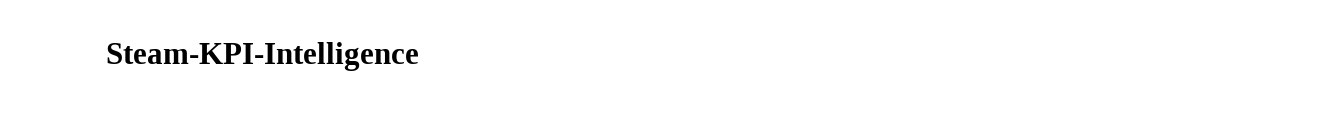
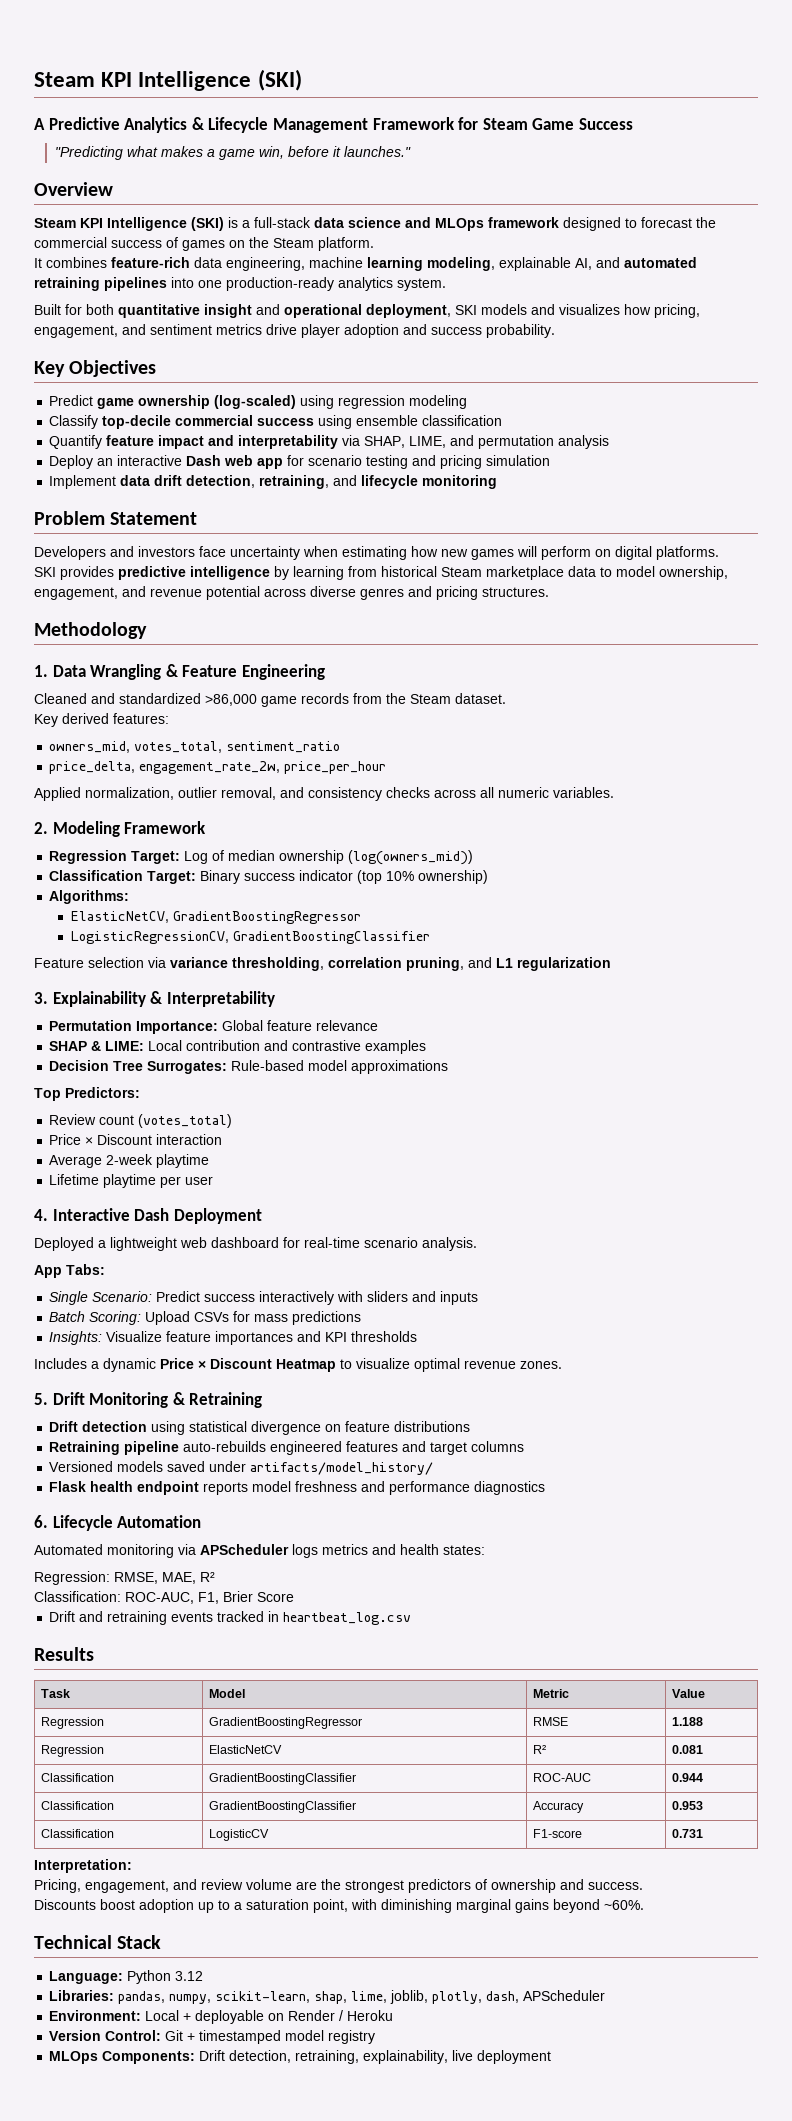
[106,42,419,71] Steam-KPI-Intelligence -> [34,69,302,91] [34,117,633,133] [55,146,412,160] [34,182,113,196] [34,217,716,231] [34,237,374,251] [34,257,697,271] [34,277,446,291] [34,304,700,318] [34,324,555,338] [34,360,157,377] [49,395,468,409] [49,415,503,429] [49,435,610,449] [49,455,551,469] [49,475,498,489] [34,511,198,525] [34,546,719,560] [34,566,728,580] [34,586,549,600] [34,622,147,639] [34,664,325,680] [34,693,506,707] [34,713,169,727] [49,741,341,753] [49,761,387,774] [34,787,614,801] [34,821,207,837] [49,850,474,865] [49,870,489,884] [49,890,130,904] [70,911,361,924] [70,931,430,944] [34,957,611,971] [34,991,275,1007] [49,1020,379,1034] [49,1040,427,1054] [49,1060,449,1074] [34,1087,140,1101] [49,1114,233,1128] [49,1134,223,1145] [49,1154,210,1168] [49,1174,214,1188] [34,1208,262,1224] [34,1237,477,1251] [34,1264,105,1278] [49,1291,479,1305] [49,1311,362,1325] [49,1331,418,1345] [34,1358,562,1372] [34,1392,263,1408] [49,1421,471,1435] [49,1441,525,1455] [49,1461,434,1475] [49,1481,546,1495] [34,1515,202,1531] [34,1544,485,1558] [34,1571,215,1585] [34,1591,294,1604] [49,1611,412,1625] [34,1647,94,1661] [40,1689,70,1698] [208,1689,245,1698] [532,1689,569,1698] [671,1689,705,1698] [40,1717,104,1729] [208,1717,362,1729] [532,1717,568,1726] [671,1717,703,1726] [40,1745,104,1757] [208,1745,282,1754] [532,1745,546,1754] [671,1745,703,1754] [40,1773,114,1782] [208,1773,356,1785] [532,1773,591,1782] [671,1773,703,1782] [40,1801,114,1810] [208,1801,356,1813] [532,1801,584,1813] [671,1801,703,1810] [40,1829,114,1838] [208,1829,269,1841] [532,1829,582,1838] [671,1829,703,1838] [34,1859,132,1873] [34,1879,643,1893] [34,1899,644,1913] [34,1935,162,1949] [49,1970,204,1984] [49,1990,606,2004] [49,2010,394,2024] [49,2030,376,2044] [49,2050,552,2064] Steam KPI Intelligence (SKI) // A Predictive Analytics & Lifecycle Management Framework for Steam Game Success // "Predicting what makes a game win, before it launches." // Overview // Steam KPI Intelligence (SKI) is a full-stack data science and MLOps framework designed to forecast the commercial success of games on the Steam platform. // It combines feature-rich data engineering, machine learning modeling, explainable AI, and automated retraining pipelines into one production-ready analytics system. // Built for both quantitative insight and operational deployment, SKI models and visualizes how pricing, engagement, and sentiment metrics drive player adoption and success probability. // Key Objectives // Predict game ownership (log-scaled) using regression modeling // Classify top-decile commercial success using ensemble classification // Quantify feature impact and interpretability via SHAP, LIME, and permutation analysis // Deploy an interactive Dash web app for scenario testing and pricing simulation // Implement data drift detection, retraining, and lifecycle monitoring // Problem Statement // Developers and investors face uncertainty when estimating how new games will perform on digital platforms. // SKI provides predictive intelligence by learning from historical Steam marketplace data to model ownership, engagement, and revenue potential across diverse genres and pricing structures. // Methodology // 1. Data Wrangling & Feature Engineering // Cleaned and standardized >86,000 game records from the Steam dataset. // Key derived features: // owners_mid, votes_total, sentiment_ratio // price_delta, engagement_rate_2w, price_per_hour // Applied normalization, outlier removal, and consistency checks across all numeric variables. // 2. Modeling Framework // Regression Target: Log of median ownership (log(owners_mid)) // Classification Target: Binary success indicator (top 10% ownership) // Algorithms: // ElasticNetCV, GradientBoostingRegressor // LogisticRegressionCV, GradientBoostingClassifier // Feature selection via variance thresholding, correlation pruning, and L1 regularization // 3. Explainability & Interpretability // Permutation Importance: Global feature relevance // SHAP & LIME: Local contribution and contrastive examples // Decision Tree Surrogates: Rule-based model approximations // Top Predictors: // Review count (votes_total) // Price × Discount interaction // Average 2-week playtime // Lifetime playtime per user // 4. Interactive Dash Deployment // Deployed a lightweight web dashboard for real-time scenario analysis. // App Tabs: // Single Scenario: Predict success interactively with sliders and inputs // Batch Scoring: Upload CSVs for mass predictions // Insights: Visualize feature importances and KPI thresholds // Includes a dynamic Price × Discount Heatmap to visualize optimal revenue zones. // 5. Drift Monitoring & Retraining // Drift detection using statistical divergence on feature distributions // Retraining pipeline auto-rebuilds engineered features and target columns // Versioned models saved under artifacts/model_history/ // Flask health endpoint reports model freshness and performance diagnostics // 6. Lifecycle Automation // Automated monitoring via APScheduler logs metrics and health states: // Regression: RMSE, MAE, R² // Classification: ROC-AUC, F1, Brier Score // Drift and retraining events tracked in heartbeat_log.csv // Results // Task | Model | Metric | Value // Regression | GradientBoostingRegressor | RMSE | 1.188 // Regression | ElasticNetCV | R² | 0.081 // Classification | GradientBoostingClassifier | ROC-AUC | 0.944 // Classification | GradientBoostingClassifier | Accuracy | 0.953 // Classification | LogisticCV | F1-score | 0.731 // Interpretation: // Pricing, engagement, and review volume are the strongest predictors of ownership and success. // Discounts boost adoption up to a saturation point, with diminishing marginal gains beyond ~60%. // Technical Stack // Language: Python 3.12 // Libraries: pandas, numpy, scikit-learn, shap, lime, joblib, plotly, dash, APScheduler // Environment: Local + deployable on Render / Heroku // Version Control: Git + timestamped model registry // MLOps Components: Drift detection, retraining, explainability, live deployment

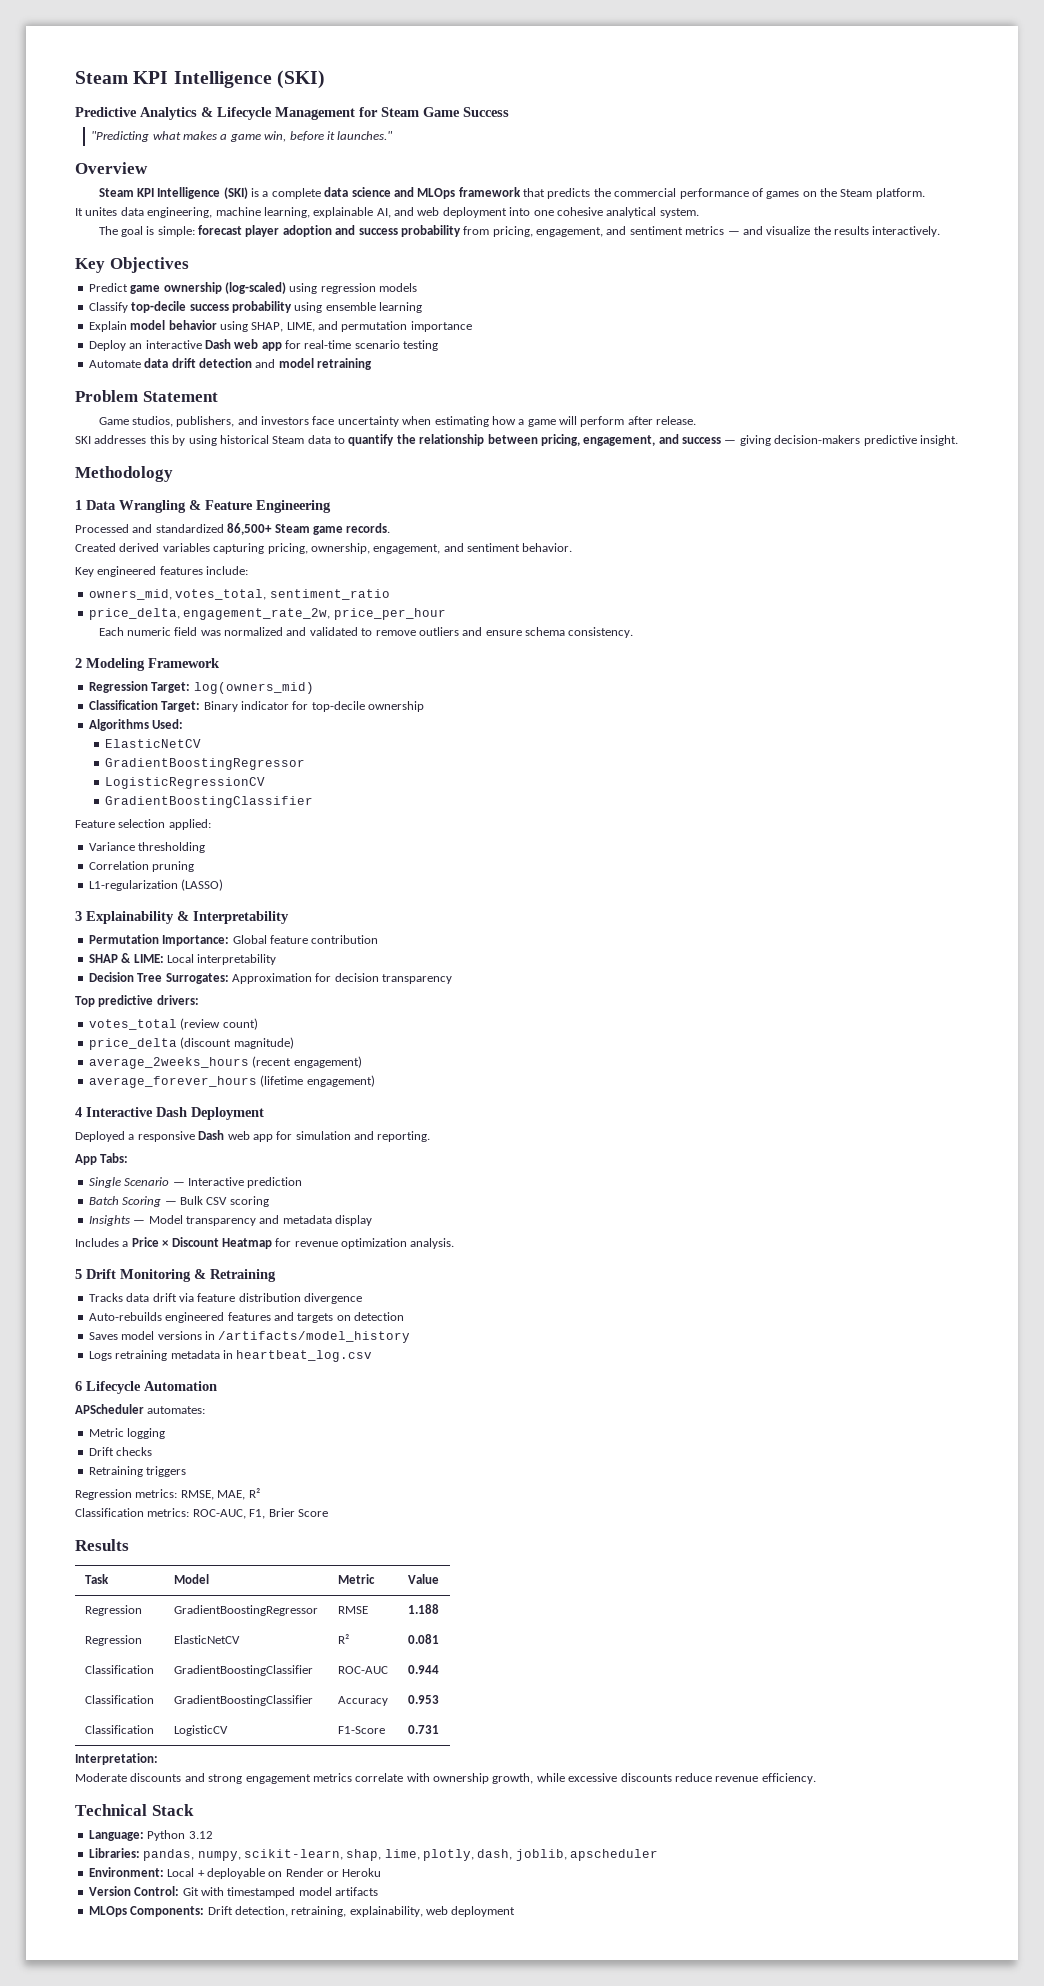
[34,118,45,130] A -> (325, 79) none
[372,117,455,130] Framework -> (355, 113) none
[254,217,311,228] full-stack -> [271,188,321,199] complete
[563,217,692,231] designed to forecast -> [523,188,591,199] that predicts
[111,240,162,248] success -> [679,188,749,199] performance
[46,257,190,268] combines feature-rich -> [85,207,118,216] unites
[367,257,495,271] learning modeling, -> [263,207,310,218] learning,
[624,257,697,268] [34,277,446,291] [34,304,651,318] automated retraining pipelines into one production-ready analytics system. // Built for both quantitative insight and operational deployment, SKI models and visualizes how -> [417,207,699,218] [98,225,490,237] web deployment into one cohesive analytical system. // The goal is simple: forecast player adoption and success probability from
[266,324,555,338] drive player adoption and success probability. -> [727,226,941,237] — and visualize the results interactively.
[409,395,468,409] modeling -> [379,283,417,292] models
[175,415,503,429] [49,435,361,449] commercial success using ensemble classification // Quantify feature impact and interpretability via -> [189,301,422,313] [88,320,248,332] success probability using ensemble learning // Explain model behavior using
[558,435,610,449] analysis -> [410,321,472,332] importance
(305, 460) none -> [304,340,352,349] real-time
[412,455,551,469] [49,475,498,489] and pricing simulation // Implement data drift detection, retraining, and lifecycle monitoring -> [88,358,372,370] // Automate data drift detection and model retraining
[34,546,106,560] Developers -> [98,416,235,427] Game studios, publishers,
[441,546,719,560] [34,566,377,580] new games will perform on digital platforms. // SKI provides predictive intelligence by learning from -> [518,416,697,427] [75,435,217,446] a game will perform after release. // SKI addresses this by using
[486,566,564,580] marketplace -> (305, 440) none
[616,566,728,580] [34,586,549,600] model ownership, engagement, and revenue potential across diverse genres and pricing structures. -> [348,434,958,446] quantify the relationship between pricing, engagement, and success — giving decision-makers predictive insight.
[34,665,48,677] 1. -> [75,500,82,510] 1
[34,693,87,704] Cleaned -> [75,524,129,533] Processed
[205,693,506,707] [34,713,169,727] >86,000 game records from the Steam dataset. // Key derived features: -> [227,523,391,535] [75,543,573,554] [75,566,249,577] 86,500+ Steam game records. // Created derived variables capturing pricing, ownership, engagement, and sentiment behavior. // Key engineered features include:
[34,787,614,801] [34,821,207,837] [49,850,474,865] [49,870,489,884] [49,890,130,904] [70,911,169,923] Applied normalization, outlier removal, and consistency checks across all numeric variables. // 2. Modeling Framework // Regression Target: Log of median ownership (log(owners_mid)) // Classification Target: Binary success indicator (top 10% ownership) // Algorithms: // ElasticNetCV, -> [98,627,634,638] [75,658,220,671] [88,681,314,694] [88,700,424,712] [88,719,184,731] [105,739,202,748] Each numeric field was normalized and validated to remove outliers and ensure schema consistency. // 2 Modeling Framework // Regression Target: log(owners_mid) // Classification Target: Binary indicator for top-decile ownership // Algorithms Used: // ElasticNetCV //
[70,931,229,944] LogisticRegressionCV, -> [105,777,266,789] LogisticRegressionCV //
[148,957,611,971] [34,992,48,1004] via variance thresholding, correlation pruning, and L1 regularization // 3. -> [168,819,211,830] [88,842,206,853] [88,861,195,872] [88,879,224,891] [75,911,82,921] applied: // Variance thresholding // Correlation pruning // L1-regularization (LASSO) // 3
[316,1020,379,1031] relevance -> [311,935,379,944] contribution
[186,1040,427,1054] contribution and contrastive examples -> [197,954,277,965] interpretability
[231,1060,449,1074] [34,1087,140,1101] [49,1114,233,1128] [49,1134,223,1145] [49,1154,210,1168] [49,1174,214,1188] [34,1209,48,1221] Rule-based model approximations // Top Predictors: // Review count (votes_total) // Price × Discount interaction // Average 2-week playtime // Lifetime playtime per user // 4. -> [231,973,452,984] [75,995,199,1007] [88,1018,258,1030] [88,1037,294,1050] [88,1056,362,1069] [88,1075,375,1088] [75,1107,82,1117] Approximation for decision transparency // Top predictive drivers: // votes_total (review count) // price_delta (discount magnitude) // average_2weeks_hours (recent engagement) // average_forever_hours (lifetime engagement) // 4
[110,1237,477,1251] [34,1264,105,1278] [49,1291,479,1305] [49,1311,362,1325] [49,1331,418,1345] lightweight web dashboard for real-time scenario analysis. // App Tabs: // Single Scenario: Predict success interactively with sliders and inputs // Batch Scoring: Upload CSVs for mass predictions // Insights: Visualize feature importances and KPI thresholds -> [137,1130,431,1142] [75,1153,129,1165] [88,1177,303,1188] [88,1196,269,1207] [88,1215,372,1226] responsive Dash web app for simulation and reporting. // App Tabs: // Single Scenario — Interactive prediction // Batch Scoring — Bulk CSV scoring // Insights — Model transparency and metadata display
[103,1358,156,1372] dynamic -> (129, 1244) none
[340,1358,562,1372] [34,1392,263,1408] [49,1421,471,1435] [49,1441,525,1455] [49,1461,434,1475] [49,1481,546,1495] [34,1515,202,1531] [34,1544,485,1558] [34,1571,110,1585] to visualize optimal revenue zones. // 5. Drift Monitoring & Retraining // Drift detection using statistical divergence on feature distributions // Retraining pipeline auto-rebuilds engineered features and target columns // Versioned models saved under artifacts/model_history/ // Flask health endpoint reports model freshness and performance diagnostics // 6. Lifecycle Automation // Automated monitoring via APScheduler logs metrics and health states: // Regression: -> [275,1238,455,1249] [75,1269,276,1282] [88,1293,362,1304] [88,1312,404,1323] [88,1331,411,1343] [88,1350,373,1362] [75,1381,217,1394] [75,1404,206,1414] [88,1428,166,1439] [88,1447,153,1456] [88,1466,187,1477] [75,1489,178,1500] for revenue optimization analysis. // 5 Drift Monitoring & Retraining // Tracks data drift via feature distribution divergence // Auto-rebuilds engineered features and targets on detection // Saves model versions in /artifacts/model_history // Logs retraining metadata in heartbeat_log.csv // 6 Lifecycle Automation // APScheduler automates: // Metric logging // Drift checks // Retraining triggers // Regression metrics:
[34,1591,121,1602] Classification: -> [75,1508,190,1517] Classification metrics:
[49,1611,412,1625] // Drift and retraining events tracked in heartbeat_log.csv -> (328, 1513) none
[532,1829,582,1838] F1-score -> [337,1726,385,1734] F1-Score
[34,1879,643,1893] [34,1899,644,1913] Pricing, engagement, and review volume are the strongest predictors of ownership and success. // Discounts boost adoption up to a saturation point, with diminishing marginal gains beyond ~60%. -> [75,1773,816,1784] Moderate discounts and strong engagement metrics correlate with ownership growth, while excessive discounts reduce revenue efficiency.
[390,1990,429,2004] joblib, -> (420, 1854) none
[523,1990,606,2001] APScheduler -> [515,1849,659,1861] joblib, apscheduler
[339,2010,344,2021] / -> [327,1871,339,1877] or
[187,2033,196,2041] + -> [200,1887,224,1896] with
[328,2030,376,2044] registry -> [335,1887,378,1896] artifacts
[452,2050,474,2061] live -> [426,1906,448,1915] web

